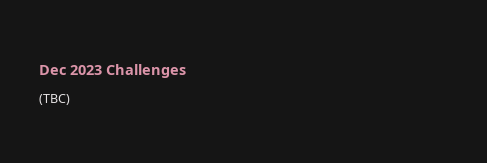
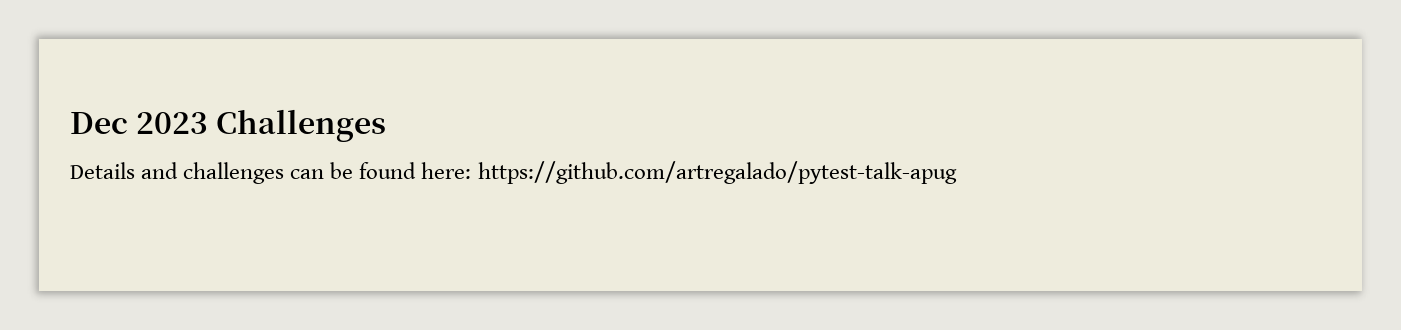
[39,94,70,105] (TBC) -> [70,161,957,184] Details and challenges can be found here: https://github.com/artregalado/pytest-talk-apug

